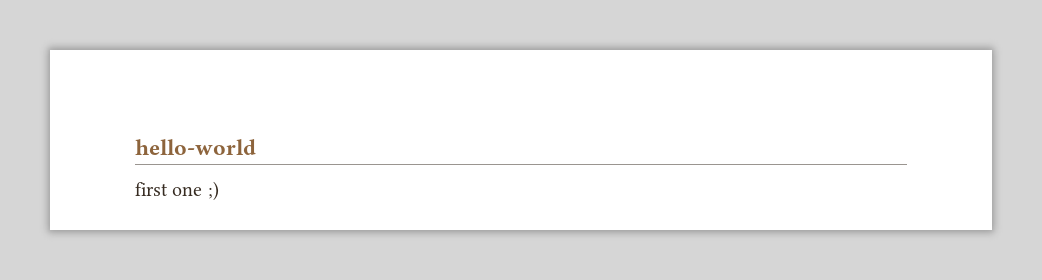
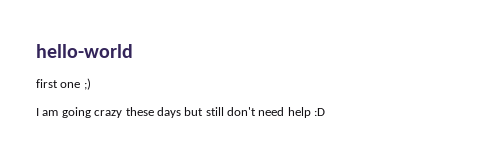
(219, 191) none -> [36,107,326,118] // I am going crazy these days but still don't need help :D

